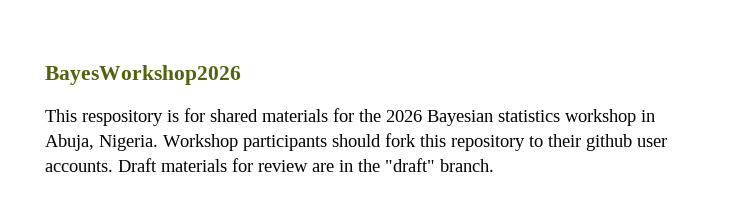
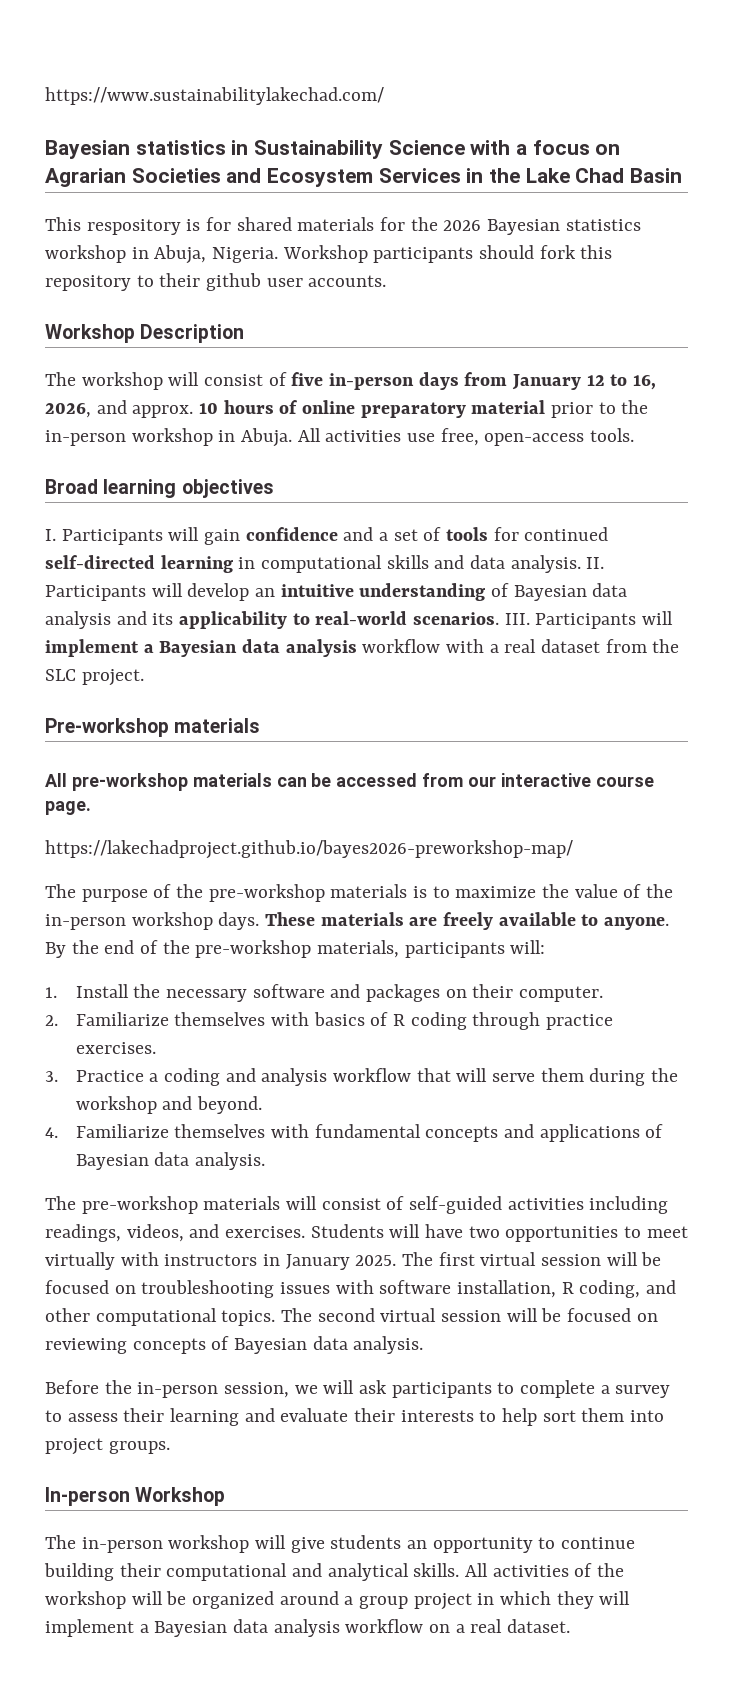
[45,65,241,85] BayesWorkshop2026 -> [45,87,384,105] [45,140,621,159] [45,168,683,187] https://www.sustainabilitylakechad.com/ // Bayesian statistics in Sustainability Science with a focus on Agrarian Societies and Ecosystem Services in the Lake Chad Basin
[118,158,494,172] Draft materials for review are in the "draft" branch. -> [45,324,245,343] [45,372,657,390] [45,400,649,418] [45,428,635,447] [45,479,274,498] [45,527,609,545] [45,555,605,573] [45,583,628,601] [45,611,674,629] [45,639,680,657] [45,669,144,686] [45,718,261,737] [45,773,654,791] [45,801,91,815] [45,840,573,859] [45,884,674,902] [45,912,670,930] [45,940,546,958] [45,984,603,1002] [45,1012,613,1030] [75,1042,156,1054] [45,1068,678,1086] [75,1096,262,1114] [45,1124,664,1142] [75,1152,265,1170] [45,1196,669,1214] [45,1224,688,1242] [45,1252,662,1270] [45,1280,677,1298] [45,1308,658,1326] [45,1336,424,1354] [45,1380,671,1398] [45,1408,665,1426] [45,1438,170,1455] [45,1487,226,1506] [45,1535,636,1553] [44,1563,625,1581] [45,1591,631,1610] [45,1619,571,1637] // Workshop Description // The workshop will consist of five in-person days from January 12 to 16, 2026, and approx. 10 hours of online preparatory material prior to the in-person workshop in Abuja. All activities use free, open-access tools. // Broad learning objectives // I. Participants will gain confidence and a set of tools for continued self-directed learning in computational skills and data analysis. II. Participants will develop an intuitive understanding of Bayesian data analysis and its applicability to real-world scenarios. III. Participants will implement a Bayesian data analysis workflow with a real dataset from the SLC project. // Pre-workshop materials // All pre-workshop materials can be accessed from our interactive course page. // https://lakechadproject.github.io/bayes2026-preworkshop-map/ // The purpose of the pre-workshop materials is to maximize the value of the in-person workshop days. These materials are freely available to anyone. By the end of the pre-workshop materials, participants will: // 1. Install the necessary software and packages on their computer. // 2. Familiarize themselves with basics of R coding through practice exercises. // 3. Practice a coding and analysis workflow that will serve them during the workshop and beyond. // 4. Familiarize themselves with fundamental concepts and applications of Bayesian data analysis. // The pre-workshop materials will consist of self-guided activities including readings, videos, and exercises. Students will have two opportunities to meet virtually with instructors in January 2025. The first virtual session will be focused on troubleshooting issues with software installation, R coding, and other computational topics. The second virtual session will be focused on reviewing concepts of Bayesian data analysis. // Before the in-person session, we will ask participants to complete a survey to assess their learning and evaluate their interests to help sort them into project groups. // In-person Workshop // The in-person workshop will give students an opportunity to continue building their computational and analytical skills. All activities of the workshop will be organized around a group project in which they will implement a Bayesian data analysis workflow on a real dataset.

